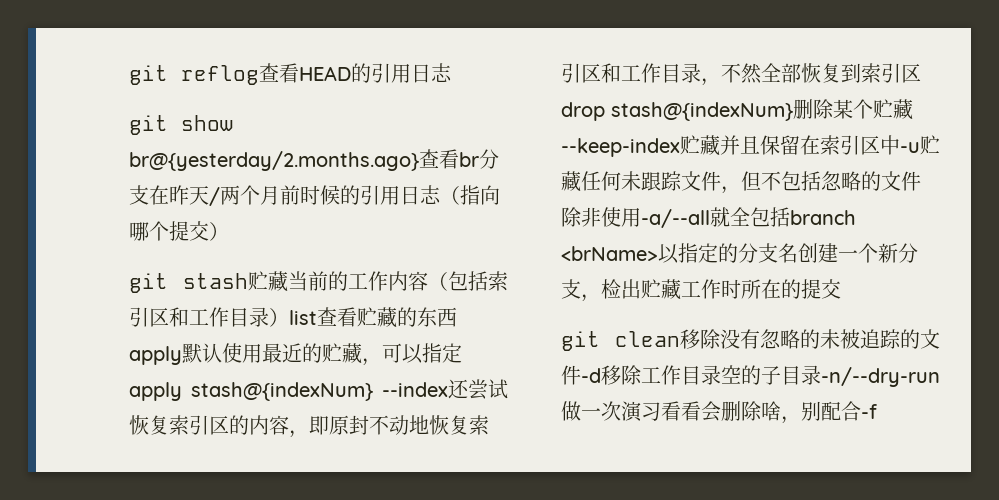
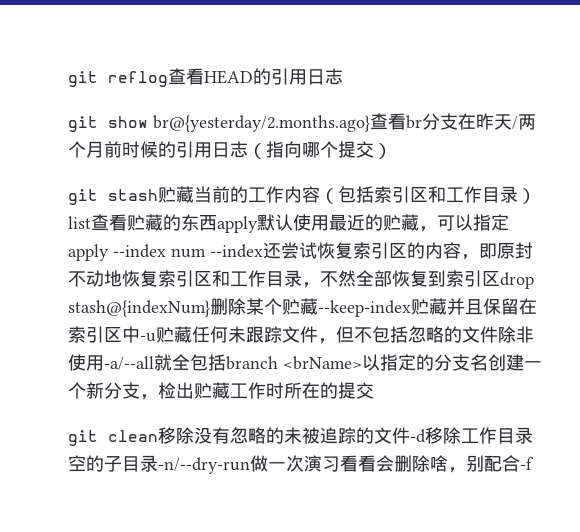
[191,382,373,401] stash@{indexNum} -> [113,244,206,258] --index num

